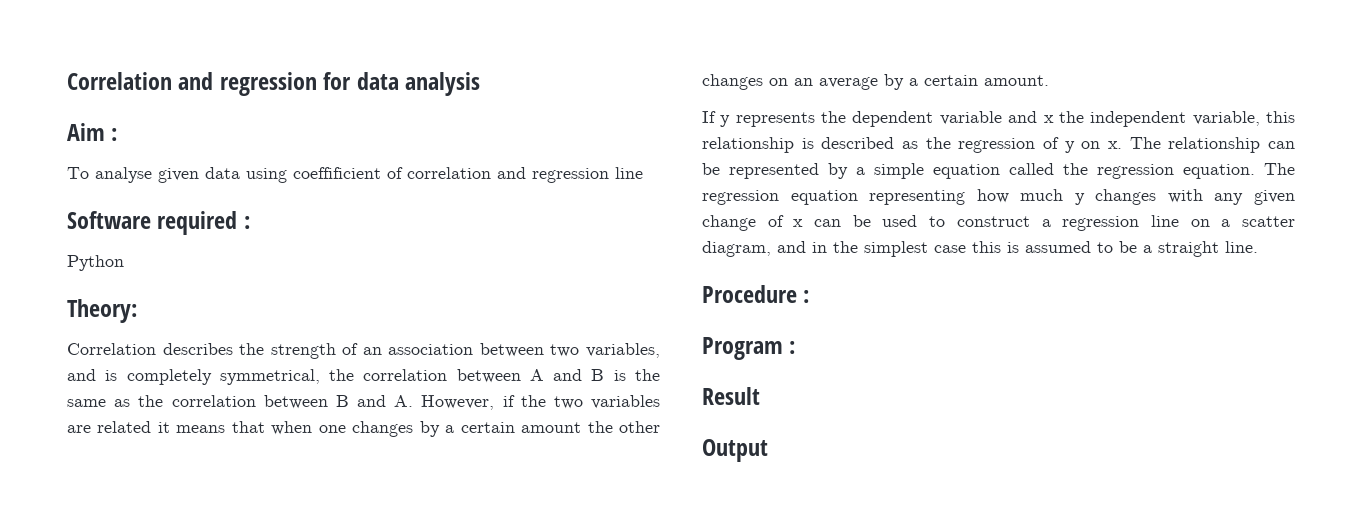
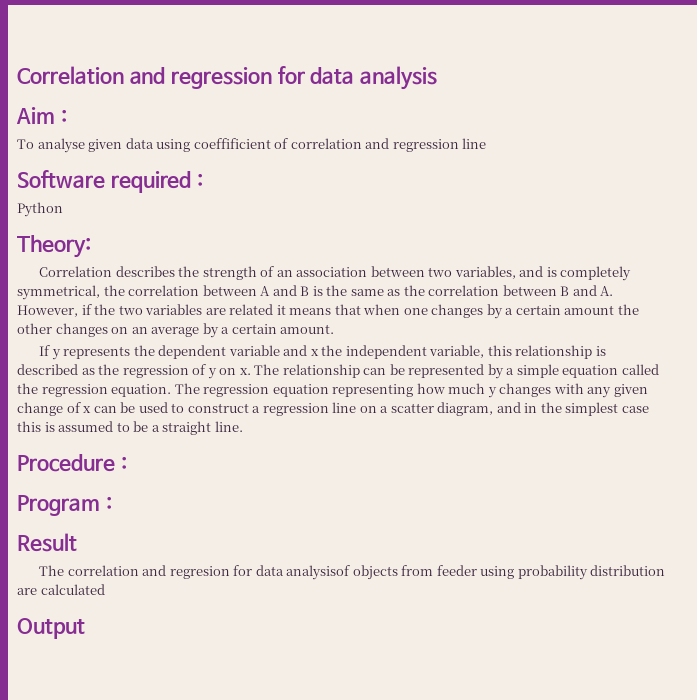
(760, 396) none -> [39,565,666,580] [17,584,105,595] // The correlation and regresion for data analysisof objects from feeder using probability distribution are calculated

